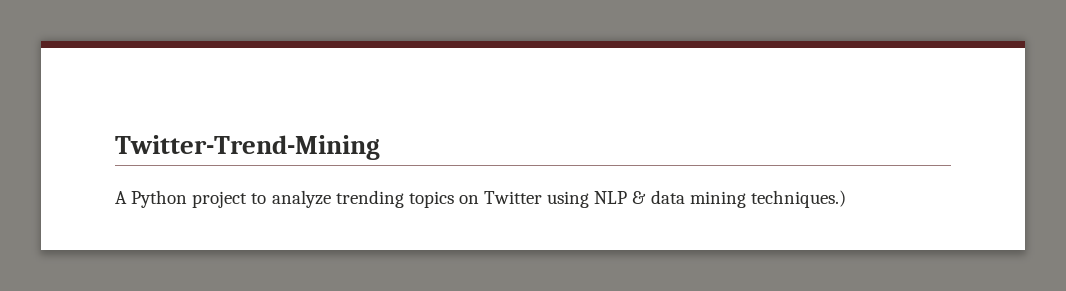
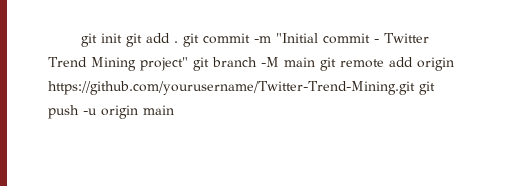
[115,135,380,160] [115,190,846,208] Twitter-Trend-Mining // A Python project to analyze trending topics on Twitter using NLP & data mining techniques.) -> [81,33,430,47] [48,57,454,71] [48,81,435,95] [48,105,174,119] git init git add . git commit -m "Initial commit - Twitter Trend Mining project" git branch -M main git remote add origin https://github.com/yourusername/Twitter-Trend-Mining.git git push -u origin main

